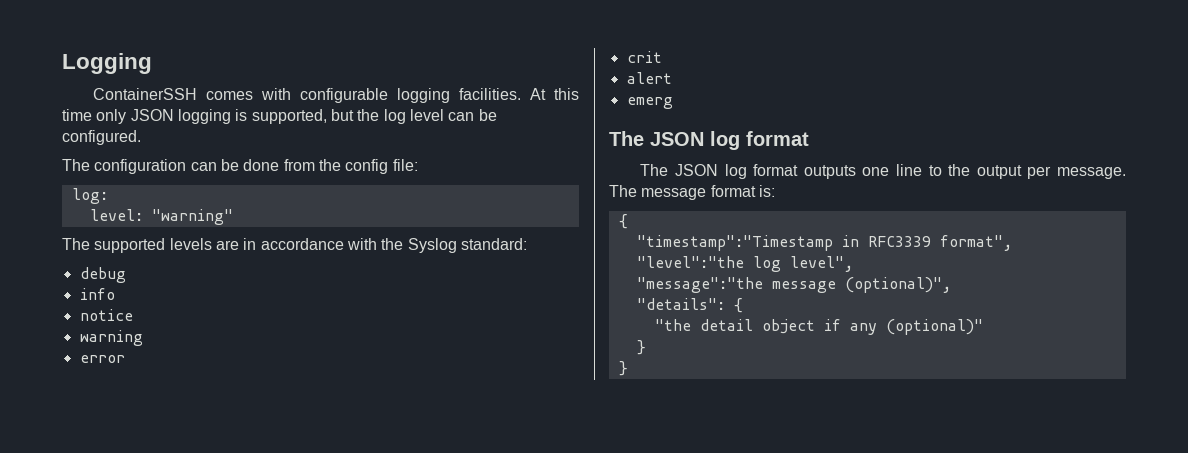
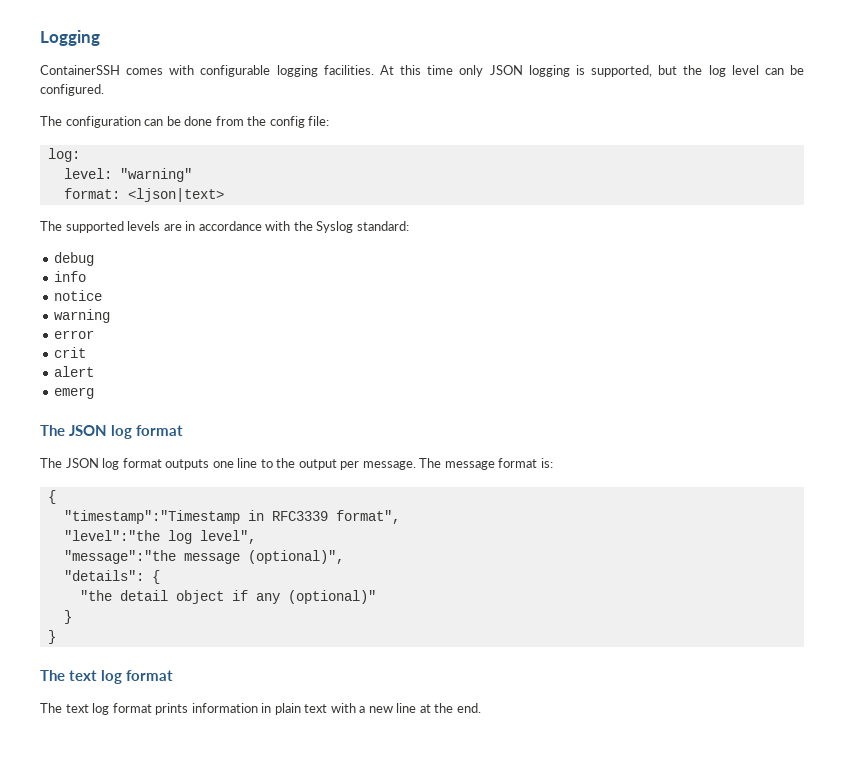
(233, 217) none -> [63,188,224,202] // format: <ljson|text>
(628, 368) none -> [40,670,174,684] [40,703,481,715] // The text log format // The text log format prints information in plain text with a new line at the end.

